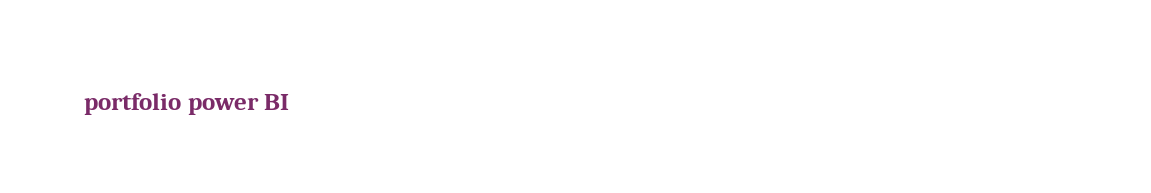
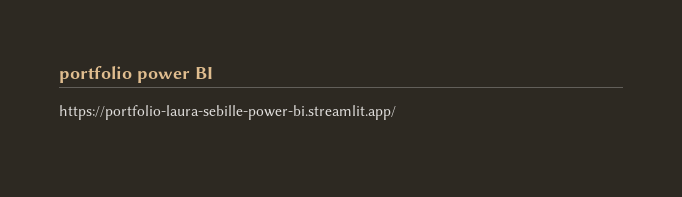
(290, 102) none -> [59,105,396,120] // https://portfolio-laura-sebille-power-bi.streamlit.app/

